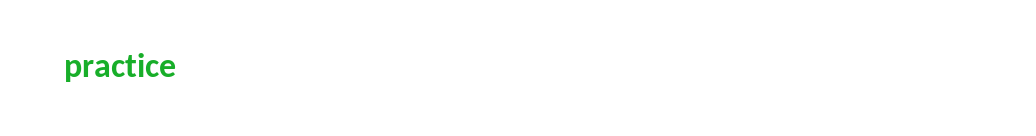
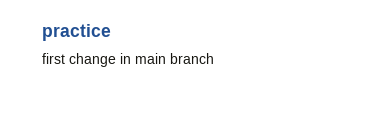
(176, 67) none -> [42,53,214,67] // first change in main branch

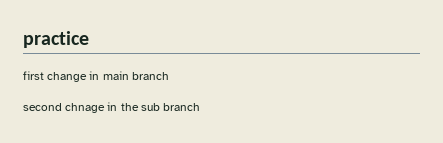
(214, 58) none -> [23,102,201,113] // second chnage in the sub branch

